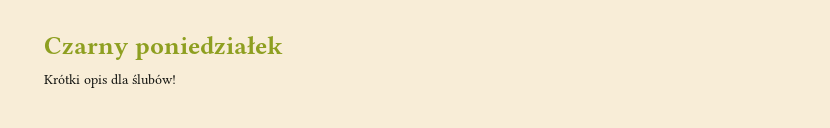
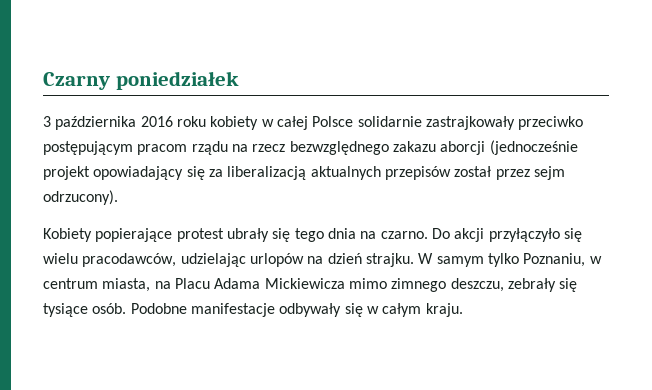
[44,74,176,88] Krótki opis dla ślubów! -> [43,116,584,130] [43,140,578,155] [43,166,565,180] [43,190,118,205] [43,228,582,242] [43,253,602,267] [43,278,578,292] [43,303,463,317] 3 października 2016 roku kobiety w całej Polsce solidarnie zastrajkowały przeciwko postępującym pracom rządu na rzecz bezwzględnego zakazu aborcji (jednocześnie projekt opowiadający się za liberalizacją aktualnych przepisów został przez sejm odrzucony). // Kobiety popierające protest ubrały się tego dnia na czarno. Do akcji przyłączyło się wielu pracodawców, udzielając urlopów na dzień strajku. W samym tylko Poznaniu, w centrum miasta, na Placu Adama Mickiewicza mimo zimnego deszczu, zebrały się tysiące osób. Podobne manifestacje odbywały się w całym kraju.

